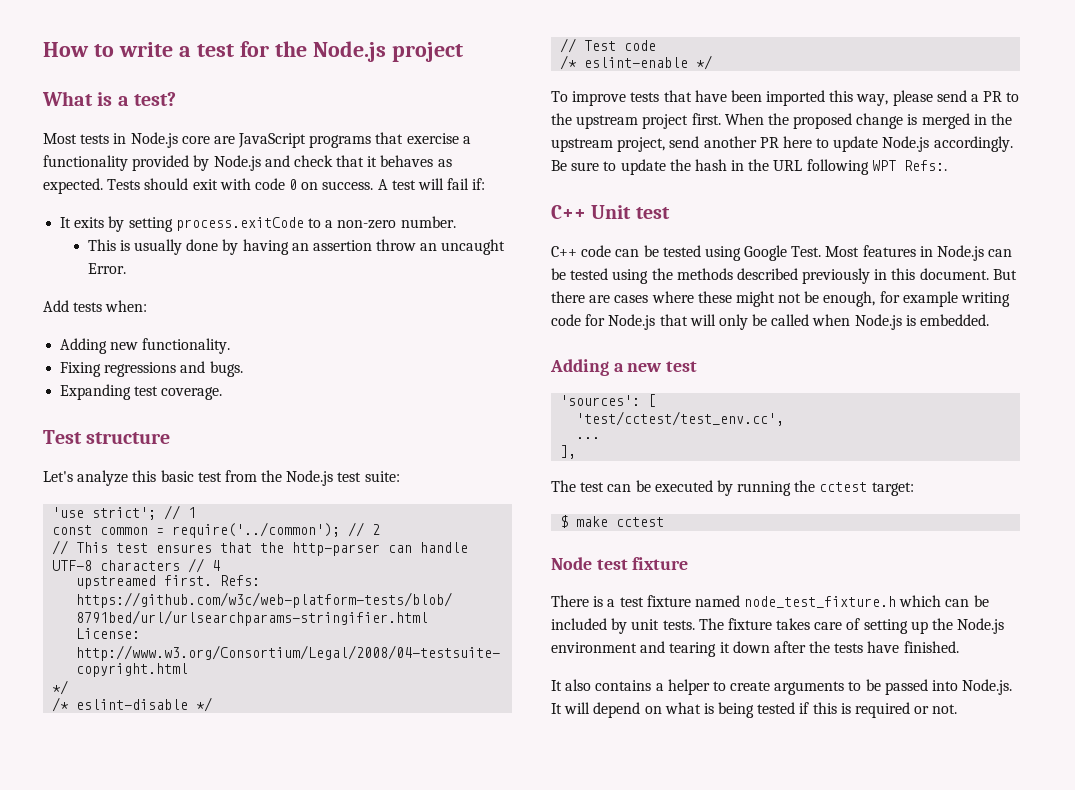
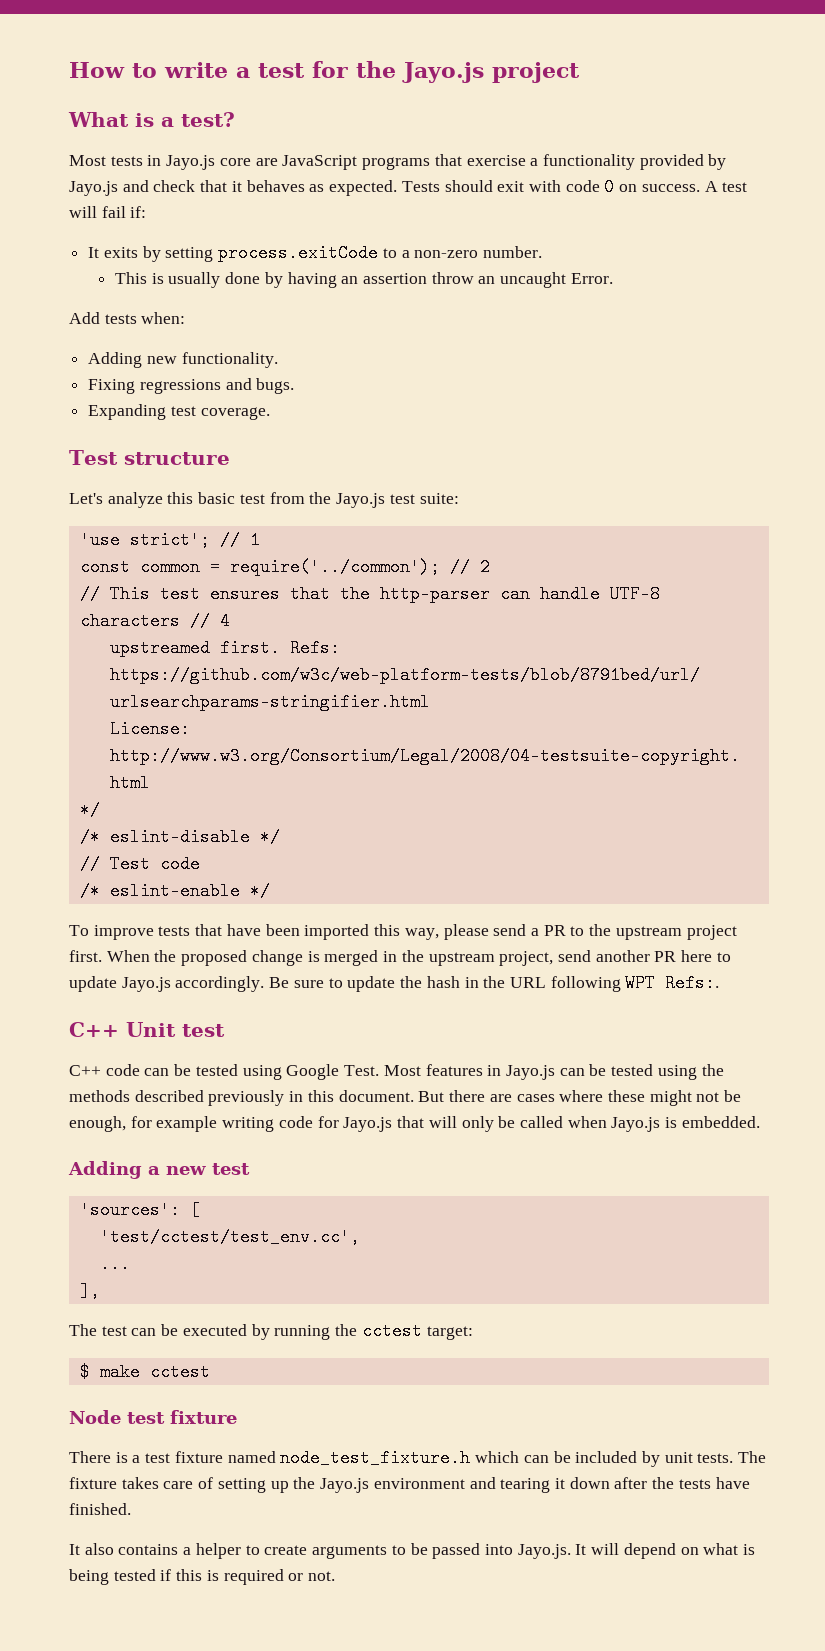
[312,41,386,62] Node.js -> [402,62,484,83] Jayo.js
[130,132,178,148] Node.js -> [166,155,216,170] Jayo.js
[213,155,261,171] Node.js -> [69,181,118,196] Jayo.js
[286,470,334,486] Node.js -> [336,493,386,508] Jayo.js
[882,136,930,152] Node.js -> [121,977,171,992] Jayo.js
[937,245,985,261] Node.js -> [505,1065,555,1080] Jayo.js
[608,314,656,330] Node.js -> [343,1117,393,1132] Jayo.js
[854,314,902,330] Node.js -> [611,1117,661,1132] Jayo.js
[957,618,1005,634] Node.js -> [320,1478,370,1493] Jayo.js
[962,679,1013,695] Node.js. -> [517,1544,571,1559] Jayo.js.

